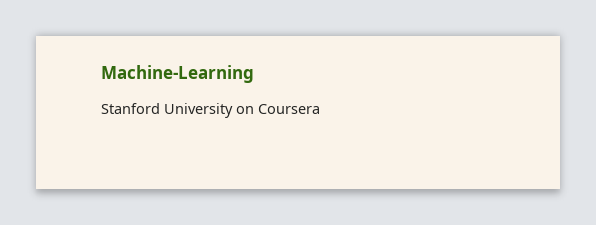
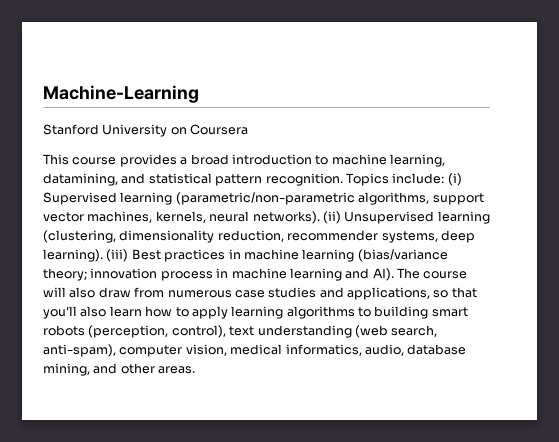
(320, 109) none -> [43,154,445,167] [43,173,462,186] [43,192,484,205] [43,211,490,224] [43,230,475,243] [43,249,448,262] [43,268,468,281] [43,287,477,300] [43,306,468,319] [43,325,438,338] [43,344,467,357] [43,363,196,376] // This course provides a broad introduction to machine learning, datamining, and statistical pattern recognition. Topics include: (i) Supervised learning (parametric/non-parametric algorithms, support vector machines, kernels, neural networks). (ii) Unsupervised learning (clustering, dimensionality reduction, recommender systems, deep learning). (iii) Best practices in machine learning (bias/variance theory; innovation process in machine learning and AI). The course will also draw from numerous case studies and applications, so that you'll also learn how to apply learning algorithms to building smart robots (perception, control), text understanding (web search, anti-spam), computer vision, medical informatics, audio, database mining, and other areas.

